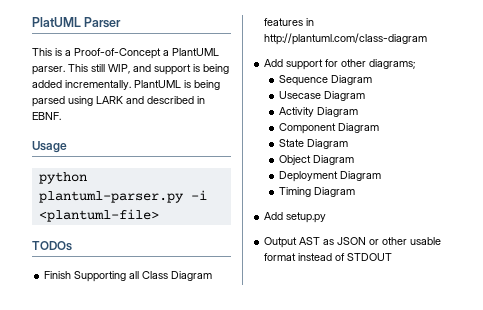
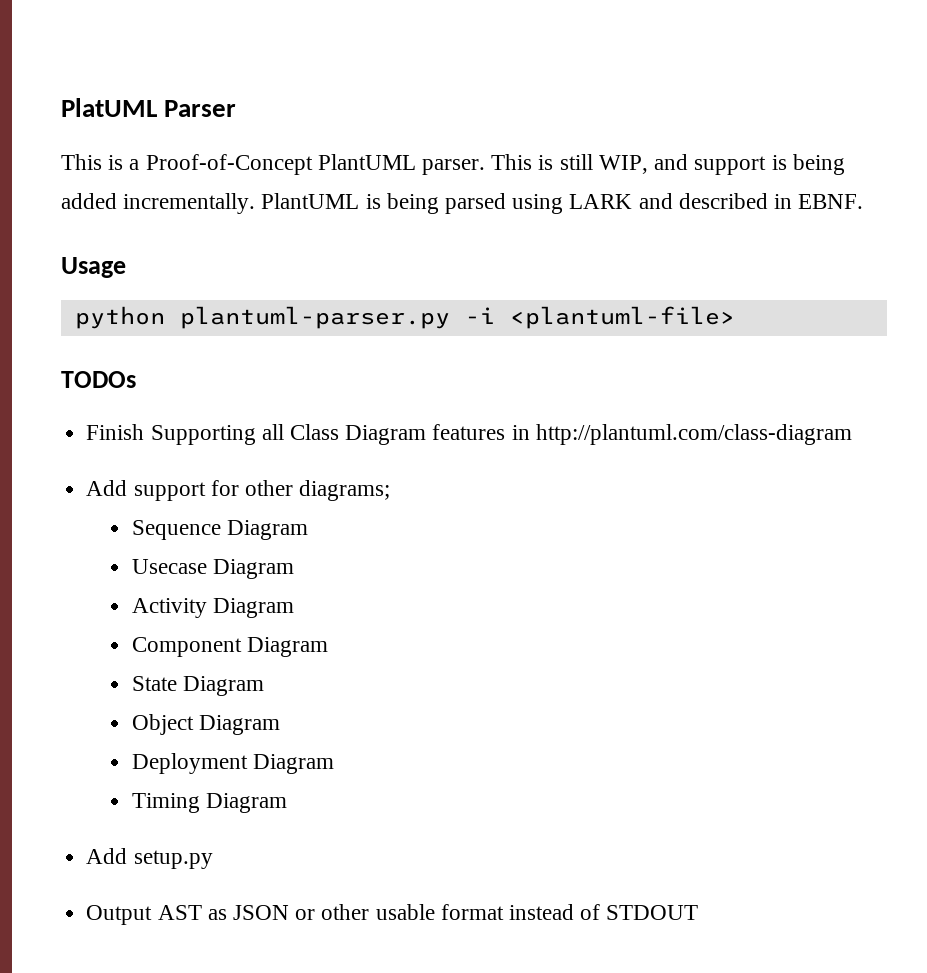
[163,50,169,56] a -> (313, 164) none
(88, 68) none -> [538,155,554,170] is

